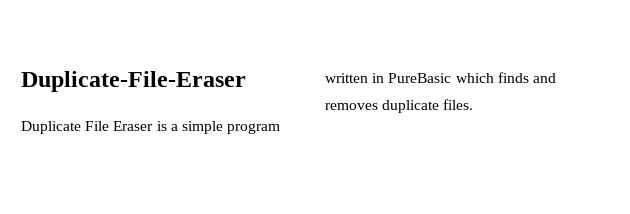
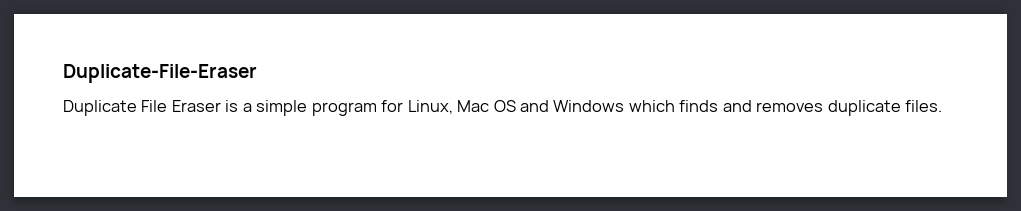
[325,73,452,83] written in PureBasic -> [381,100,625,114] for Linux, Mac OS and Windows

